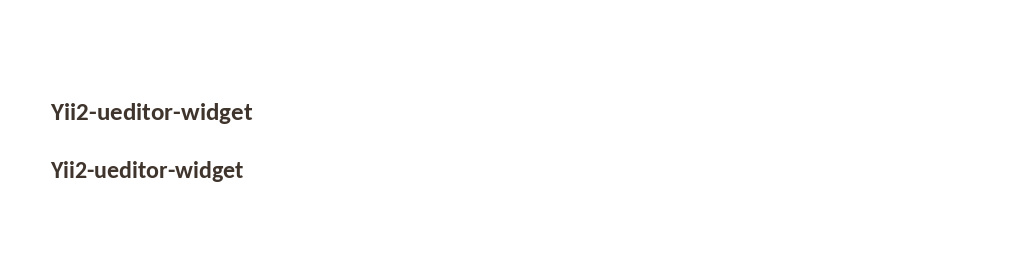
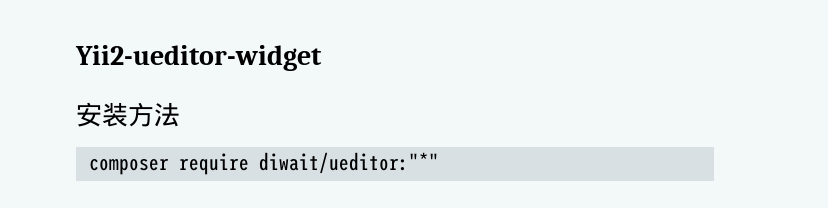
[50,161,243,182] Yii2-ueditor-widget -> [76,102,180,127] [89,152,440,175] 安装方法 // composer require diwait/ueditor:"*"

